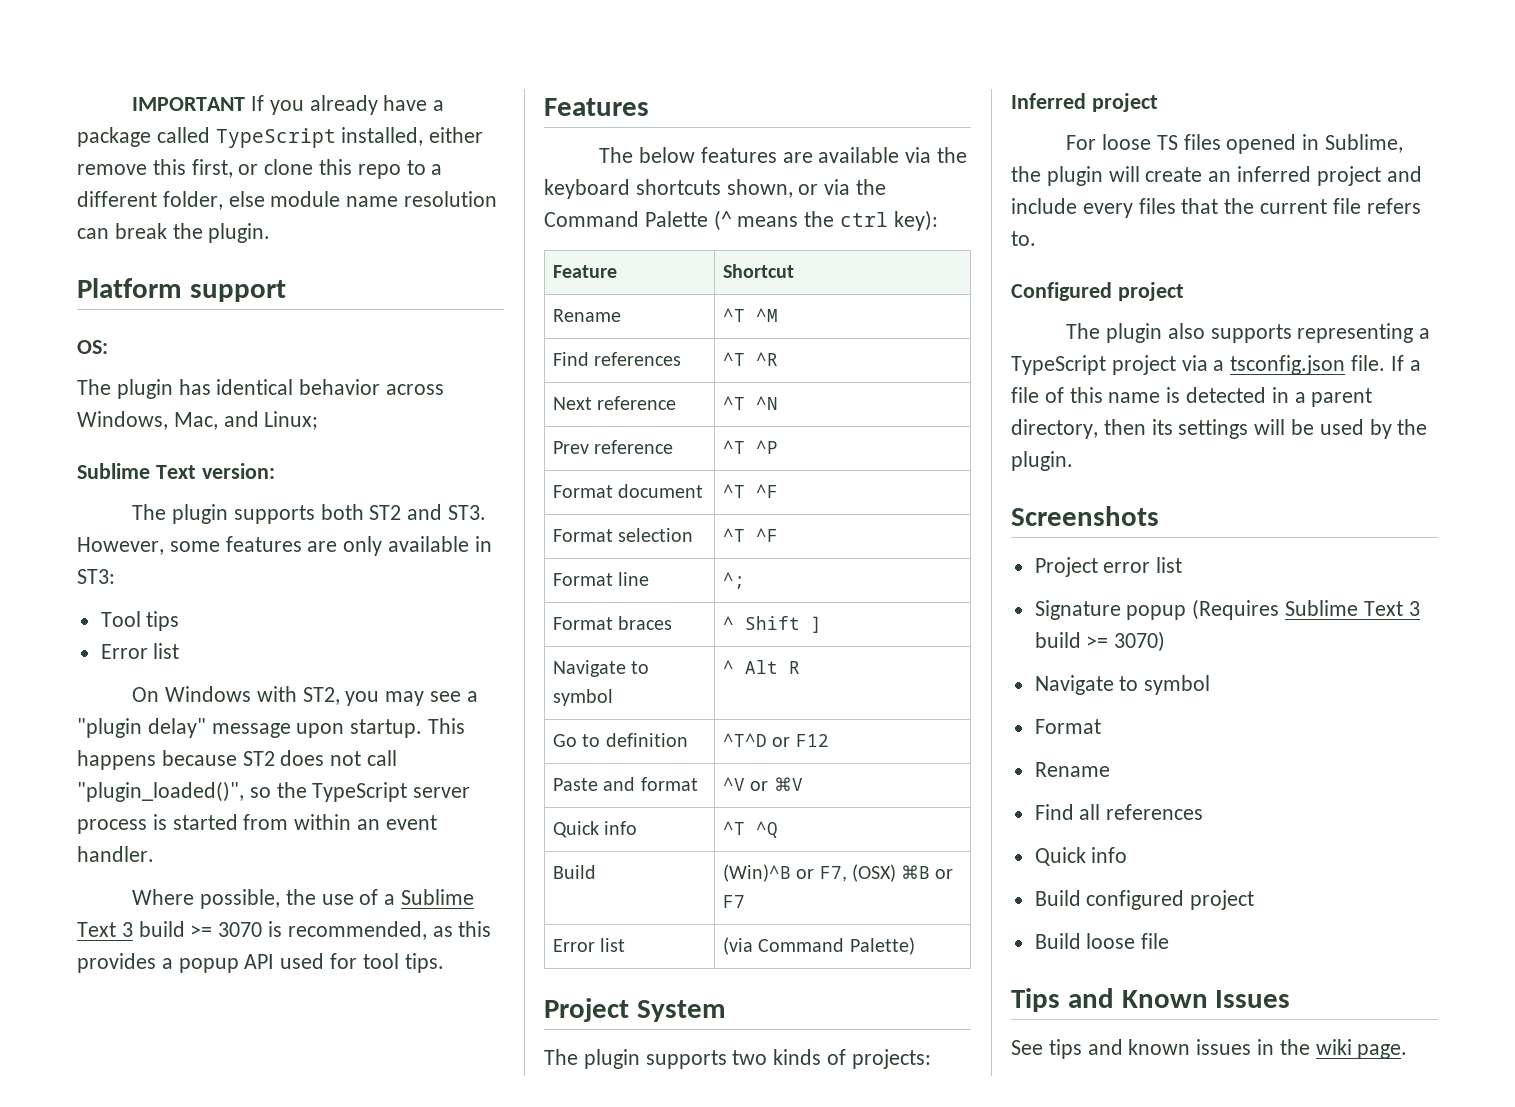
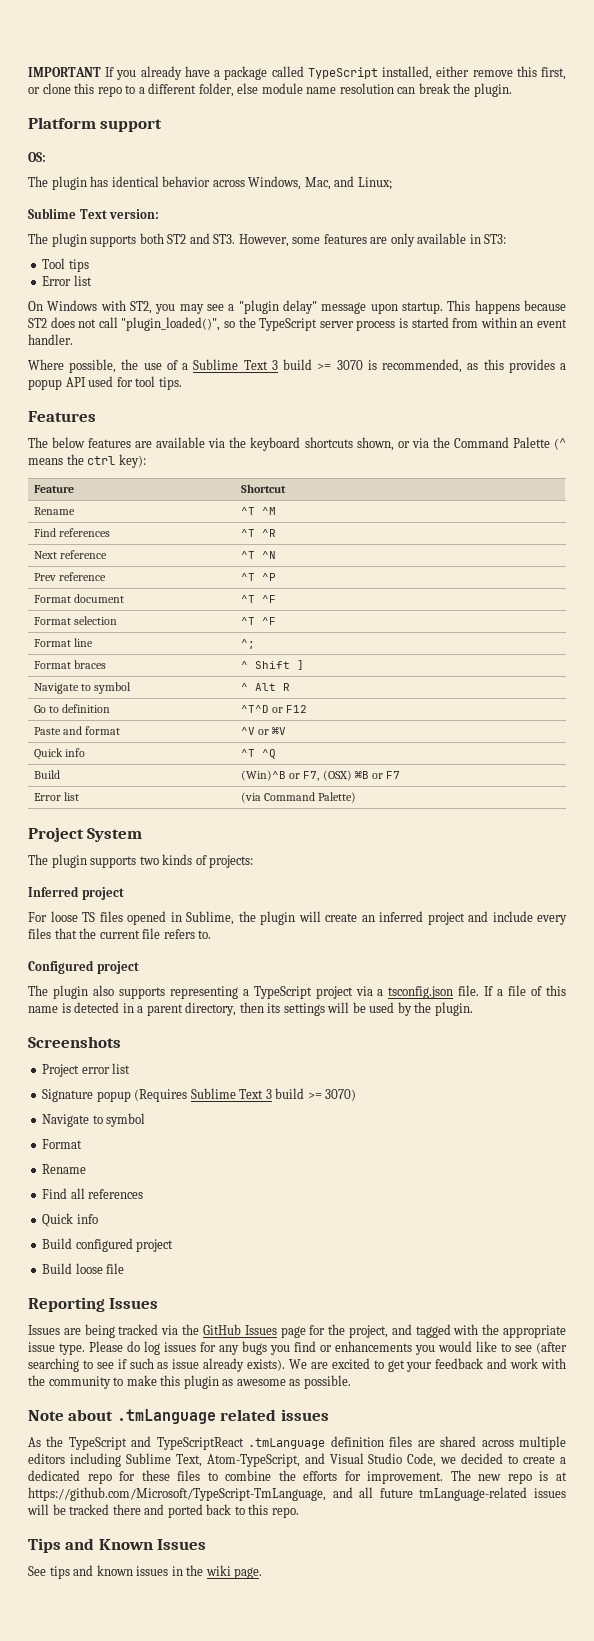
(1170, 941) none -> [28,1297,159,1312] [28,1324,566,1338] [28,1341,567,1355] [28,1358,567,1372] [28,1375,351,1389] [28,1409,329,1424] [28,1436,566,1450] [28,1453,566,1467] [28,1470,567,1484] [28,1487,567,1501] [27,1504,299,1518] // Reporting Issues // Issues are being tracked via the GitHub Issues page for the project, and tagged with the appropriate issue type. Please do log issues for any bugs you find or enhancements you would like to see (after searching to see if such as issue already exists). We are excited to get your feedback and work with the community to make this plugin as awesome as possible. // Note about .tmLanguage related issues // As the TypeScript and TypeScriptReact .tmLanguage definition files are shared across multiple editors including Sublime Text, Atom-TypeScript, and Visual Studio Code, we decided to create a dedicated repo for these files to combine the efforts for improvement. The new repo is at https://github.com/Microsoft/TypeScript-TmLanguage, and all future tmLanguage-related issues will be tracked there and ported back to this repo.

